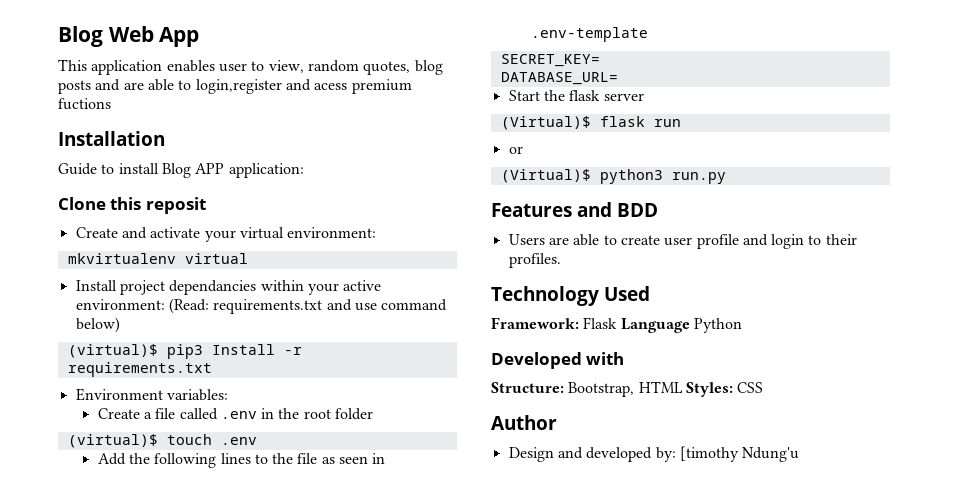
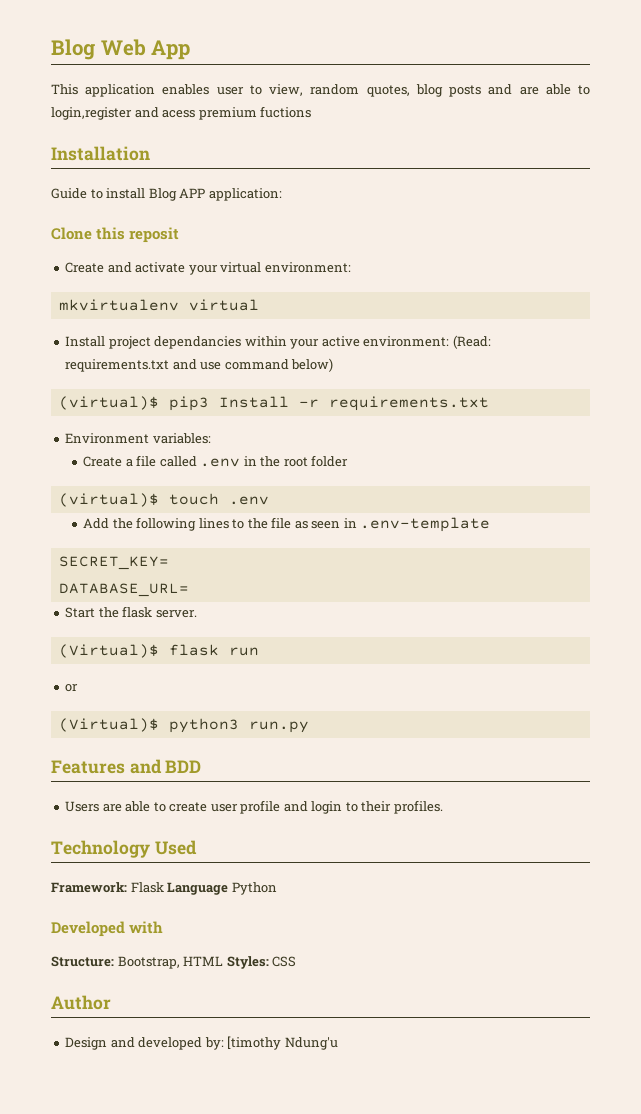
[603,93,644,101] server -> [155,610,197,618] server.

